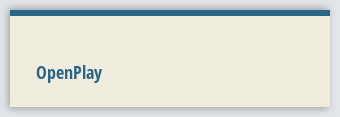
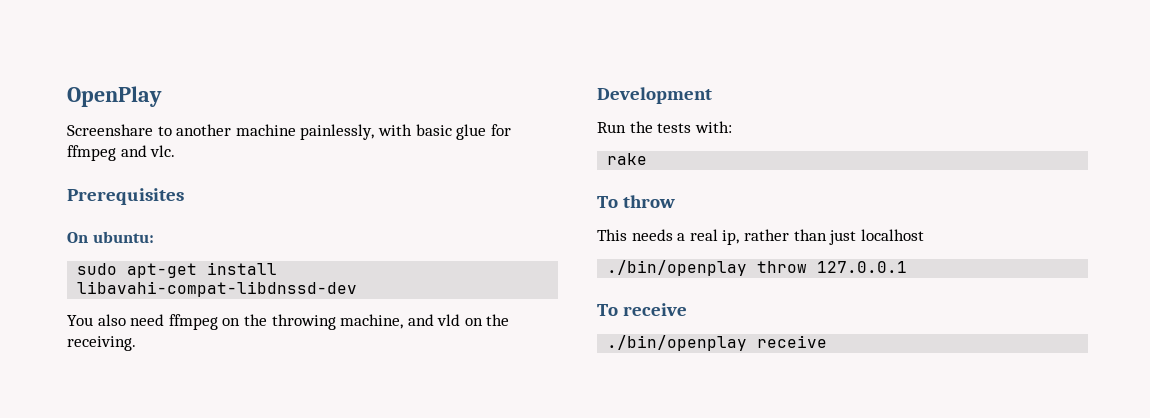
(103, 74) none -> [67,124,511,140] [67,145,176,161] [67,188,184,205] [67,231,154,243] [77,262,278,278] [77,281,358,297] [67,314,510,330] [67,336,136,351] [597,87,712,104] [597,121,732,133] [607,153,648,165] [597,195,676,208] [597,229,924,245] [607,260,908,276] [597,303,688,316] [607,335,828,351] // Screenshare to another machine painlessly, with basic glue for ffmpeg and vlc. // Prerequisites // On ubuntu: // sudo apt-get install libavahi-compat-libdnssd-dev // You also need ffmpeg on the throwing machine, and vld on the receiving. // Development // Run the tests with: // rake // To throw // This needs a real ip, rather than just localhost // ./bin/openplay throw 127.0.0.1 // To receive // ./bin/openplay receive

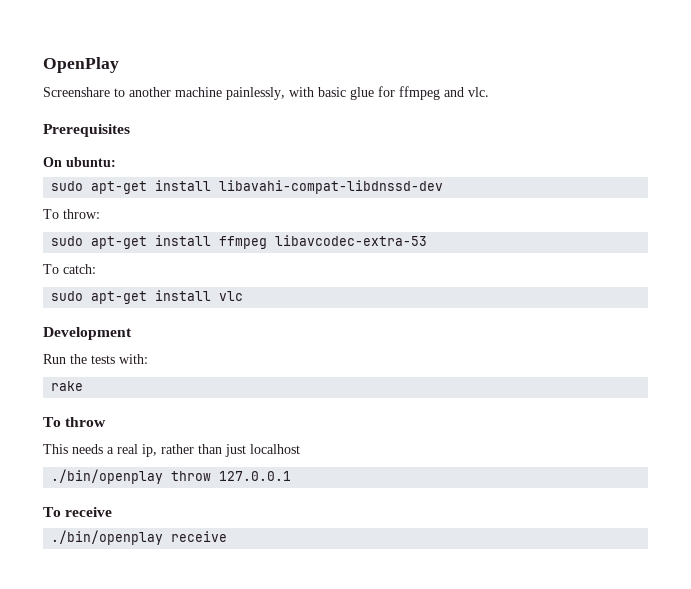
[67,314,510,330] [67,336,136,351] You also need ffmpeg on the throwing machine, and vld on the receiving. -> [43,209,100,219] [51,235,428,249] [43,264,96,274] [51,290,244,304] To throw: // sudo apt-get install ffmpeg libavcodec-extra-53 // To catch: // sudo apt-get install vlc

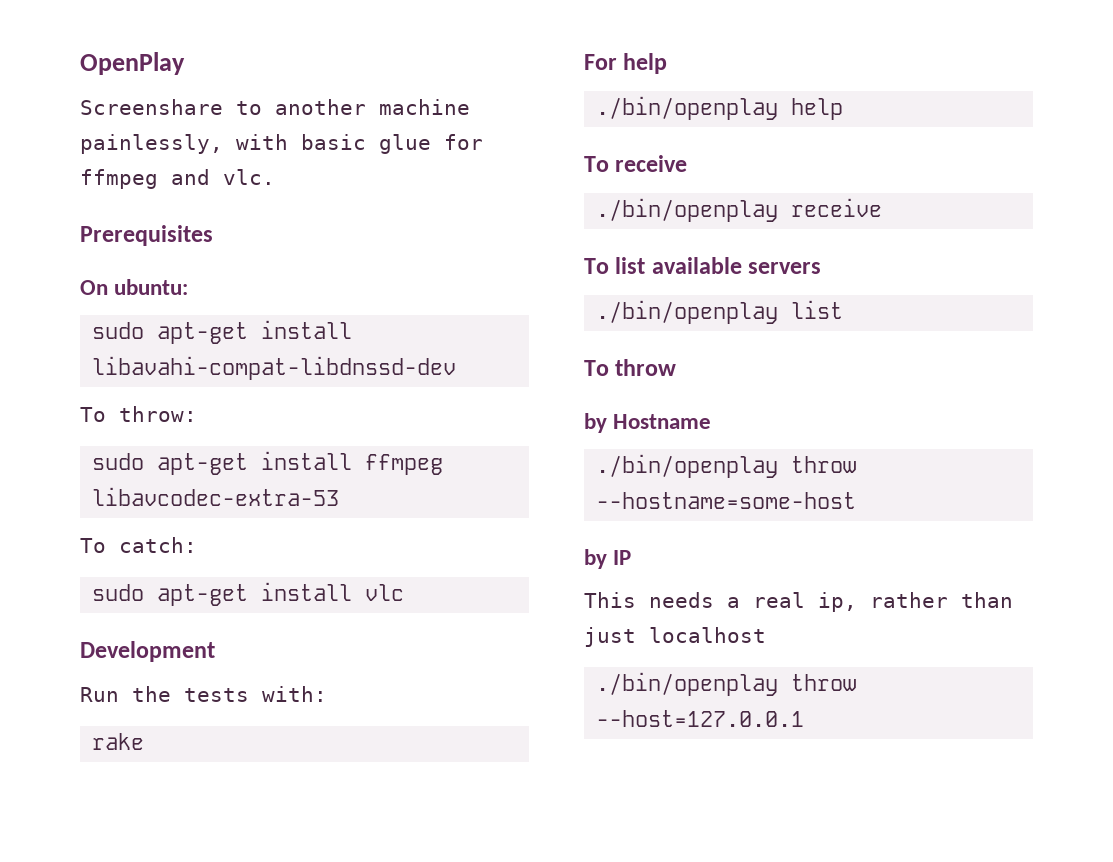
[43,417,107,427] To throw -> [584,53,668,74] [596,96,844,120] [584,155,688,172] [596,198,883,222] [584,257,822,274] [596,300,844,324] [584,359,677,376] [584,413,712,433] [596,454,857,478] [596,492,857,509] [584,549,632,569] For help // ./bin/openplay help // To receive // ./bin/openplay receive // To list available servers // ./bin/openplay list // To throw // by Hostname // ./bin/openplay throw --hostname=some-host // by IP
[219,471,292,481] [43,507,113,517] [51,530,228,545] 127.0.0.1 // To receive // ./bin/openplay receive -> [596,710,805,727] --host=127.0.0.1

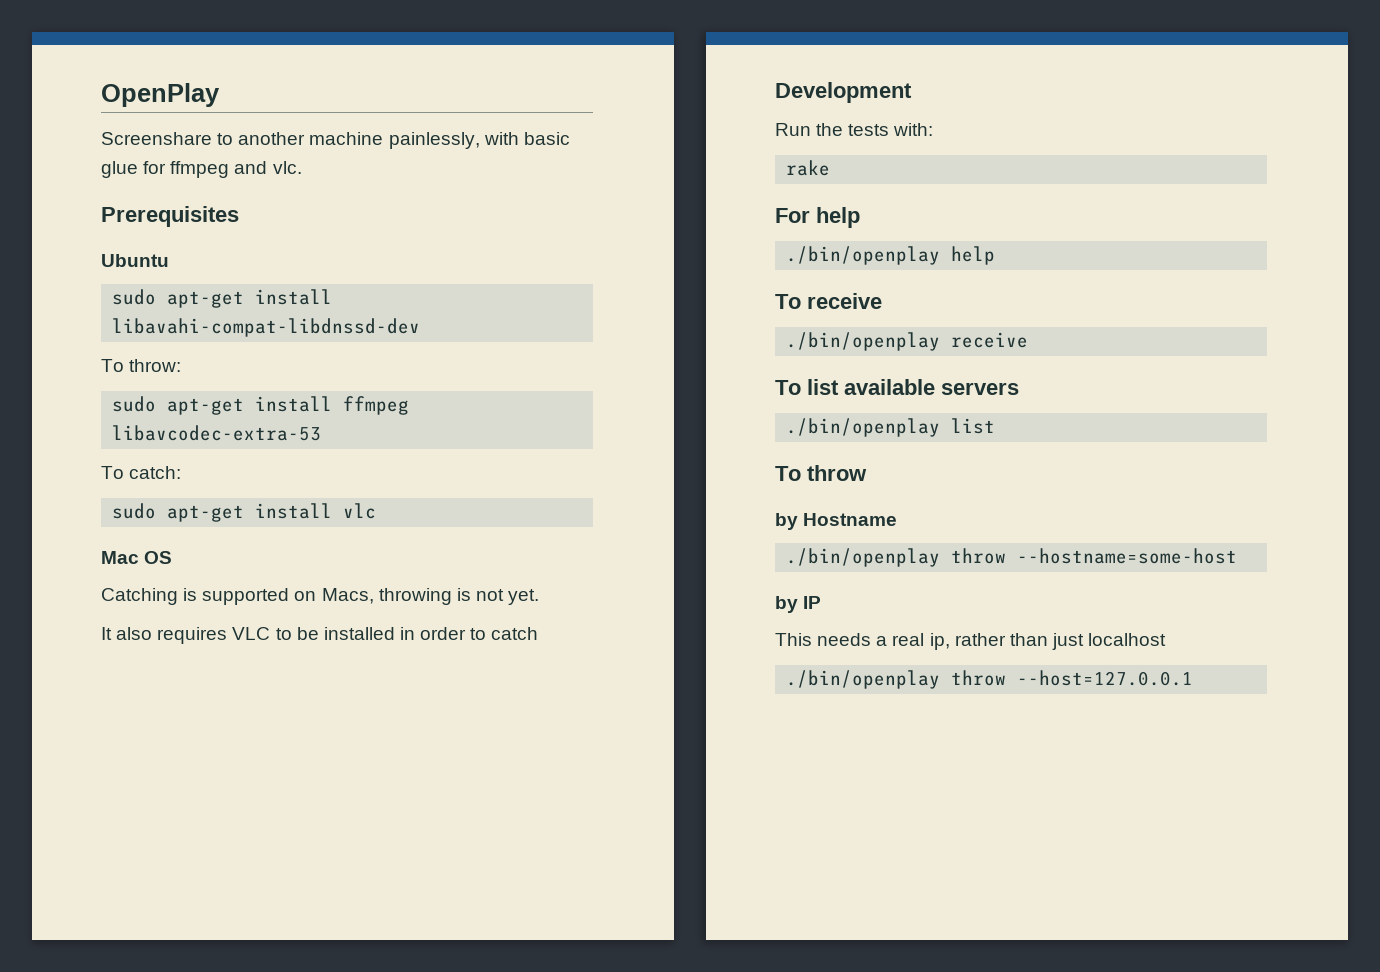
[80,279,189,295] On ubuntu: -> [101,254,169,267] Ubuntu
(405, 592) none -> [101,551,173,564] [101,588,540,605] [101,627,539,644] // Mac OS // Catching is supported on Macs, throwing is not yet. // It also requires VLC to be installed in order to catch

